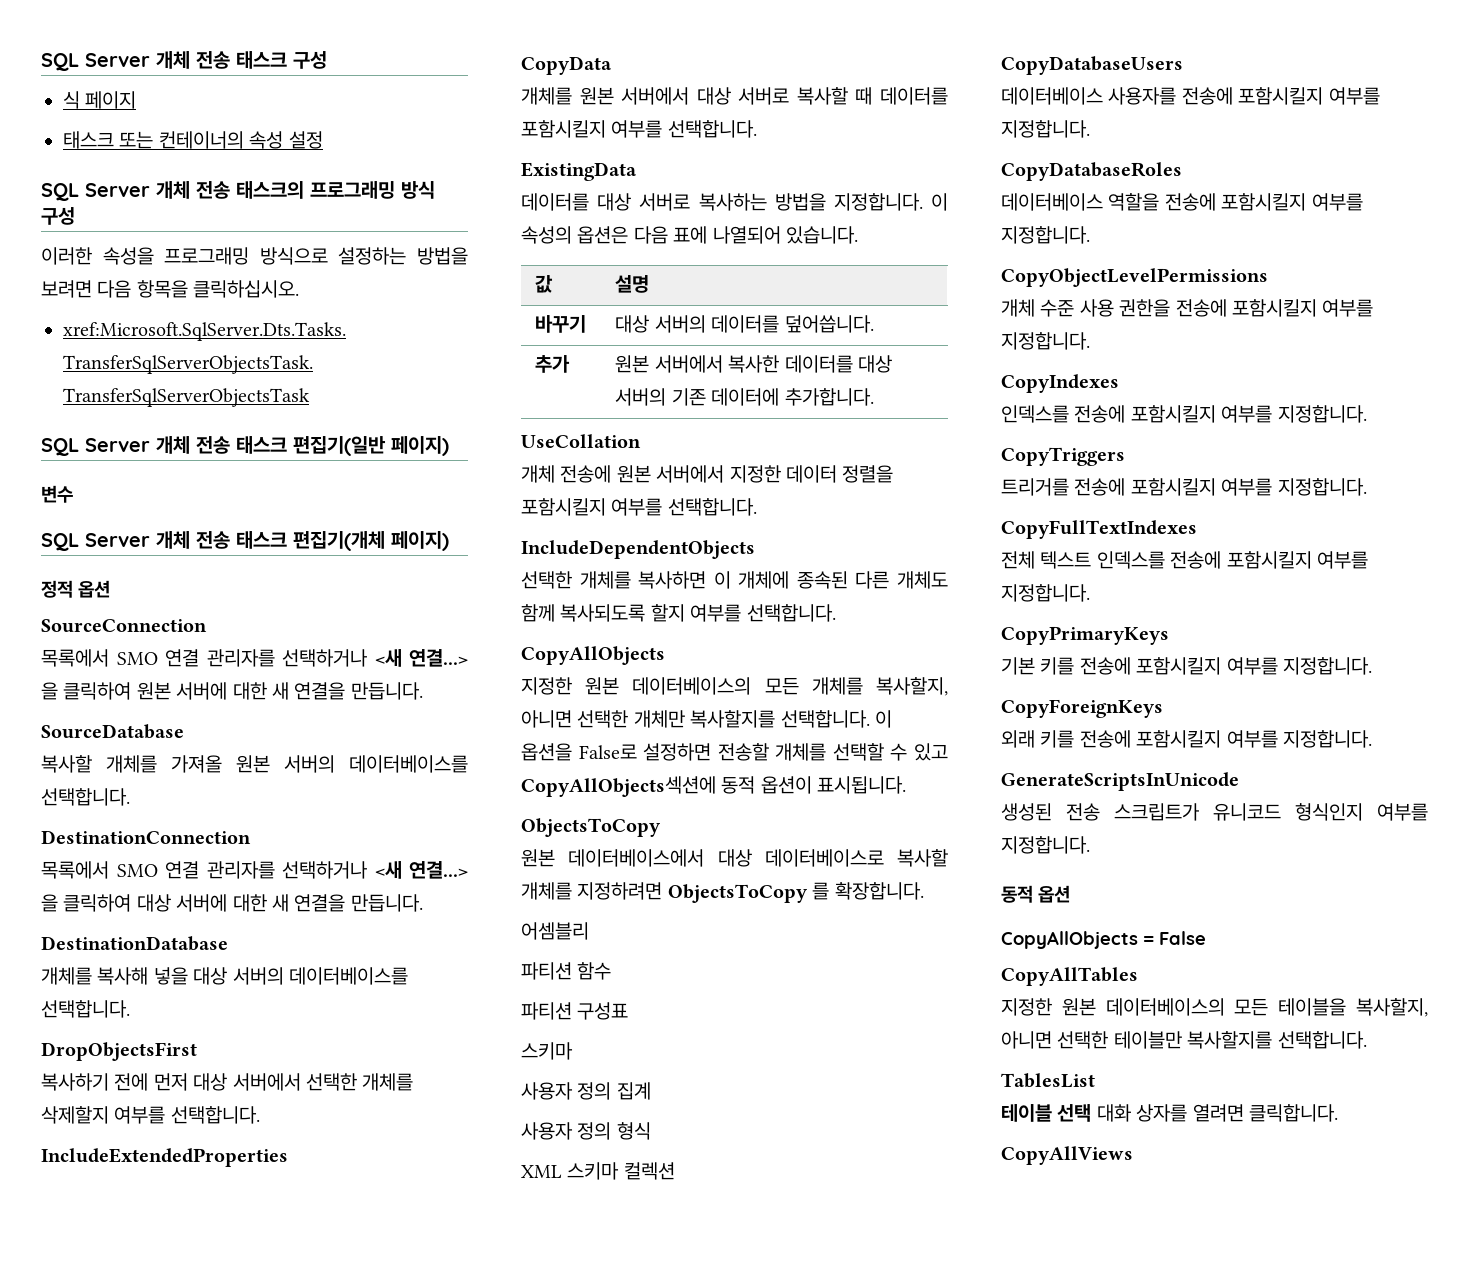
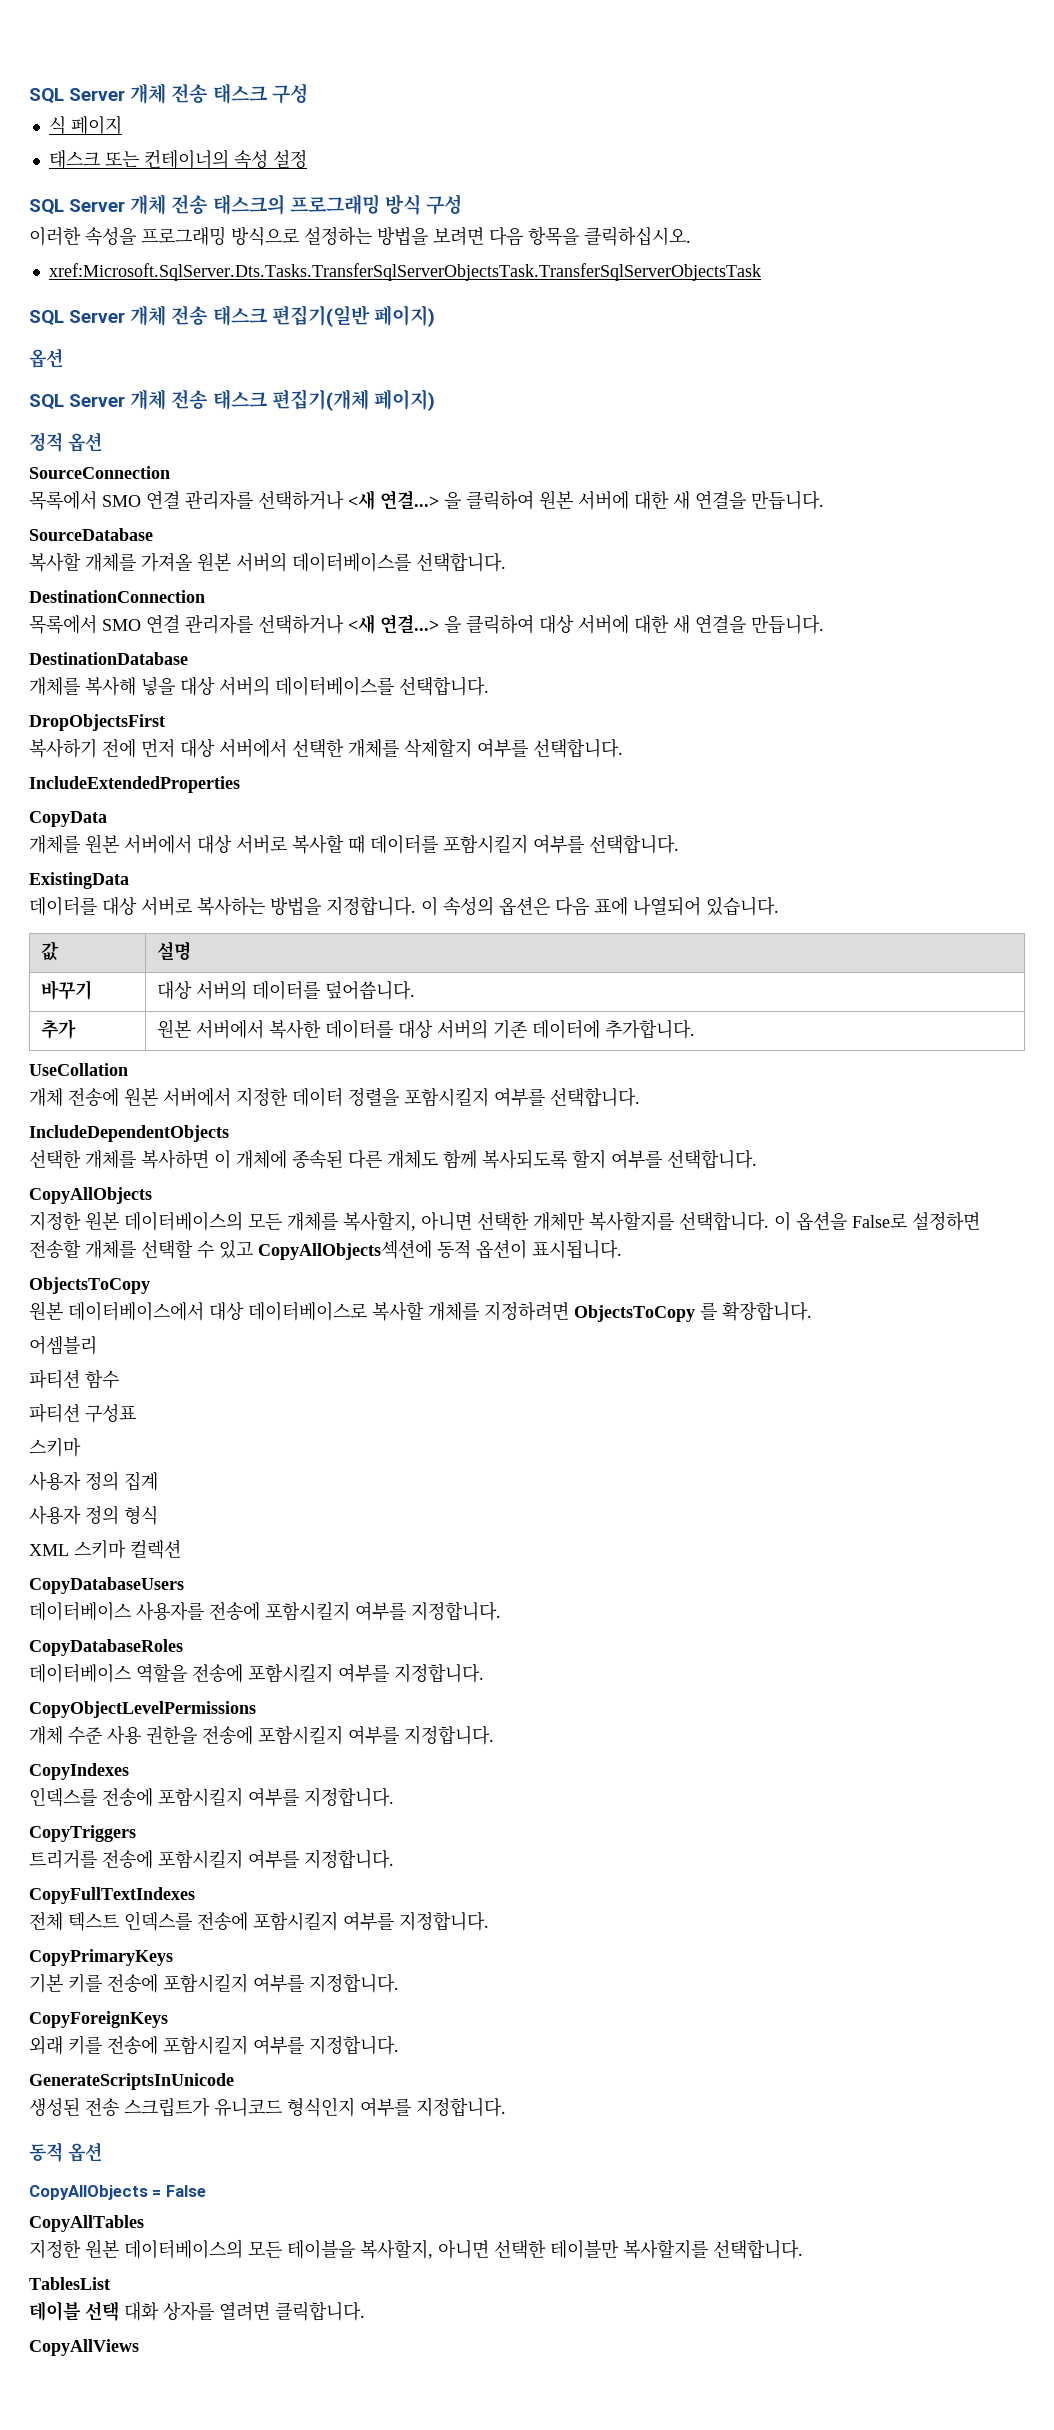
[41,485,73,503] 변수 -> [29,348,63,368] 옵션

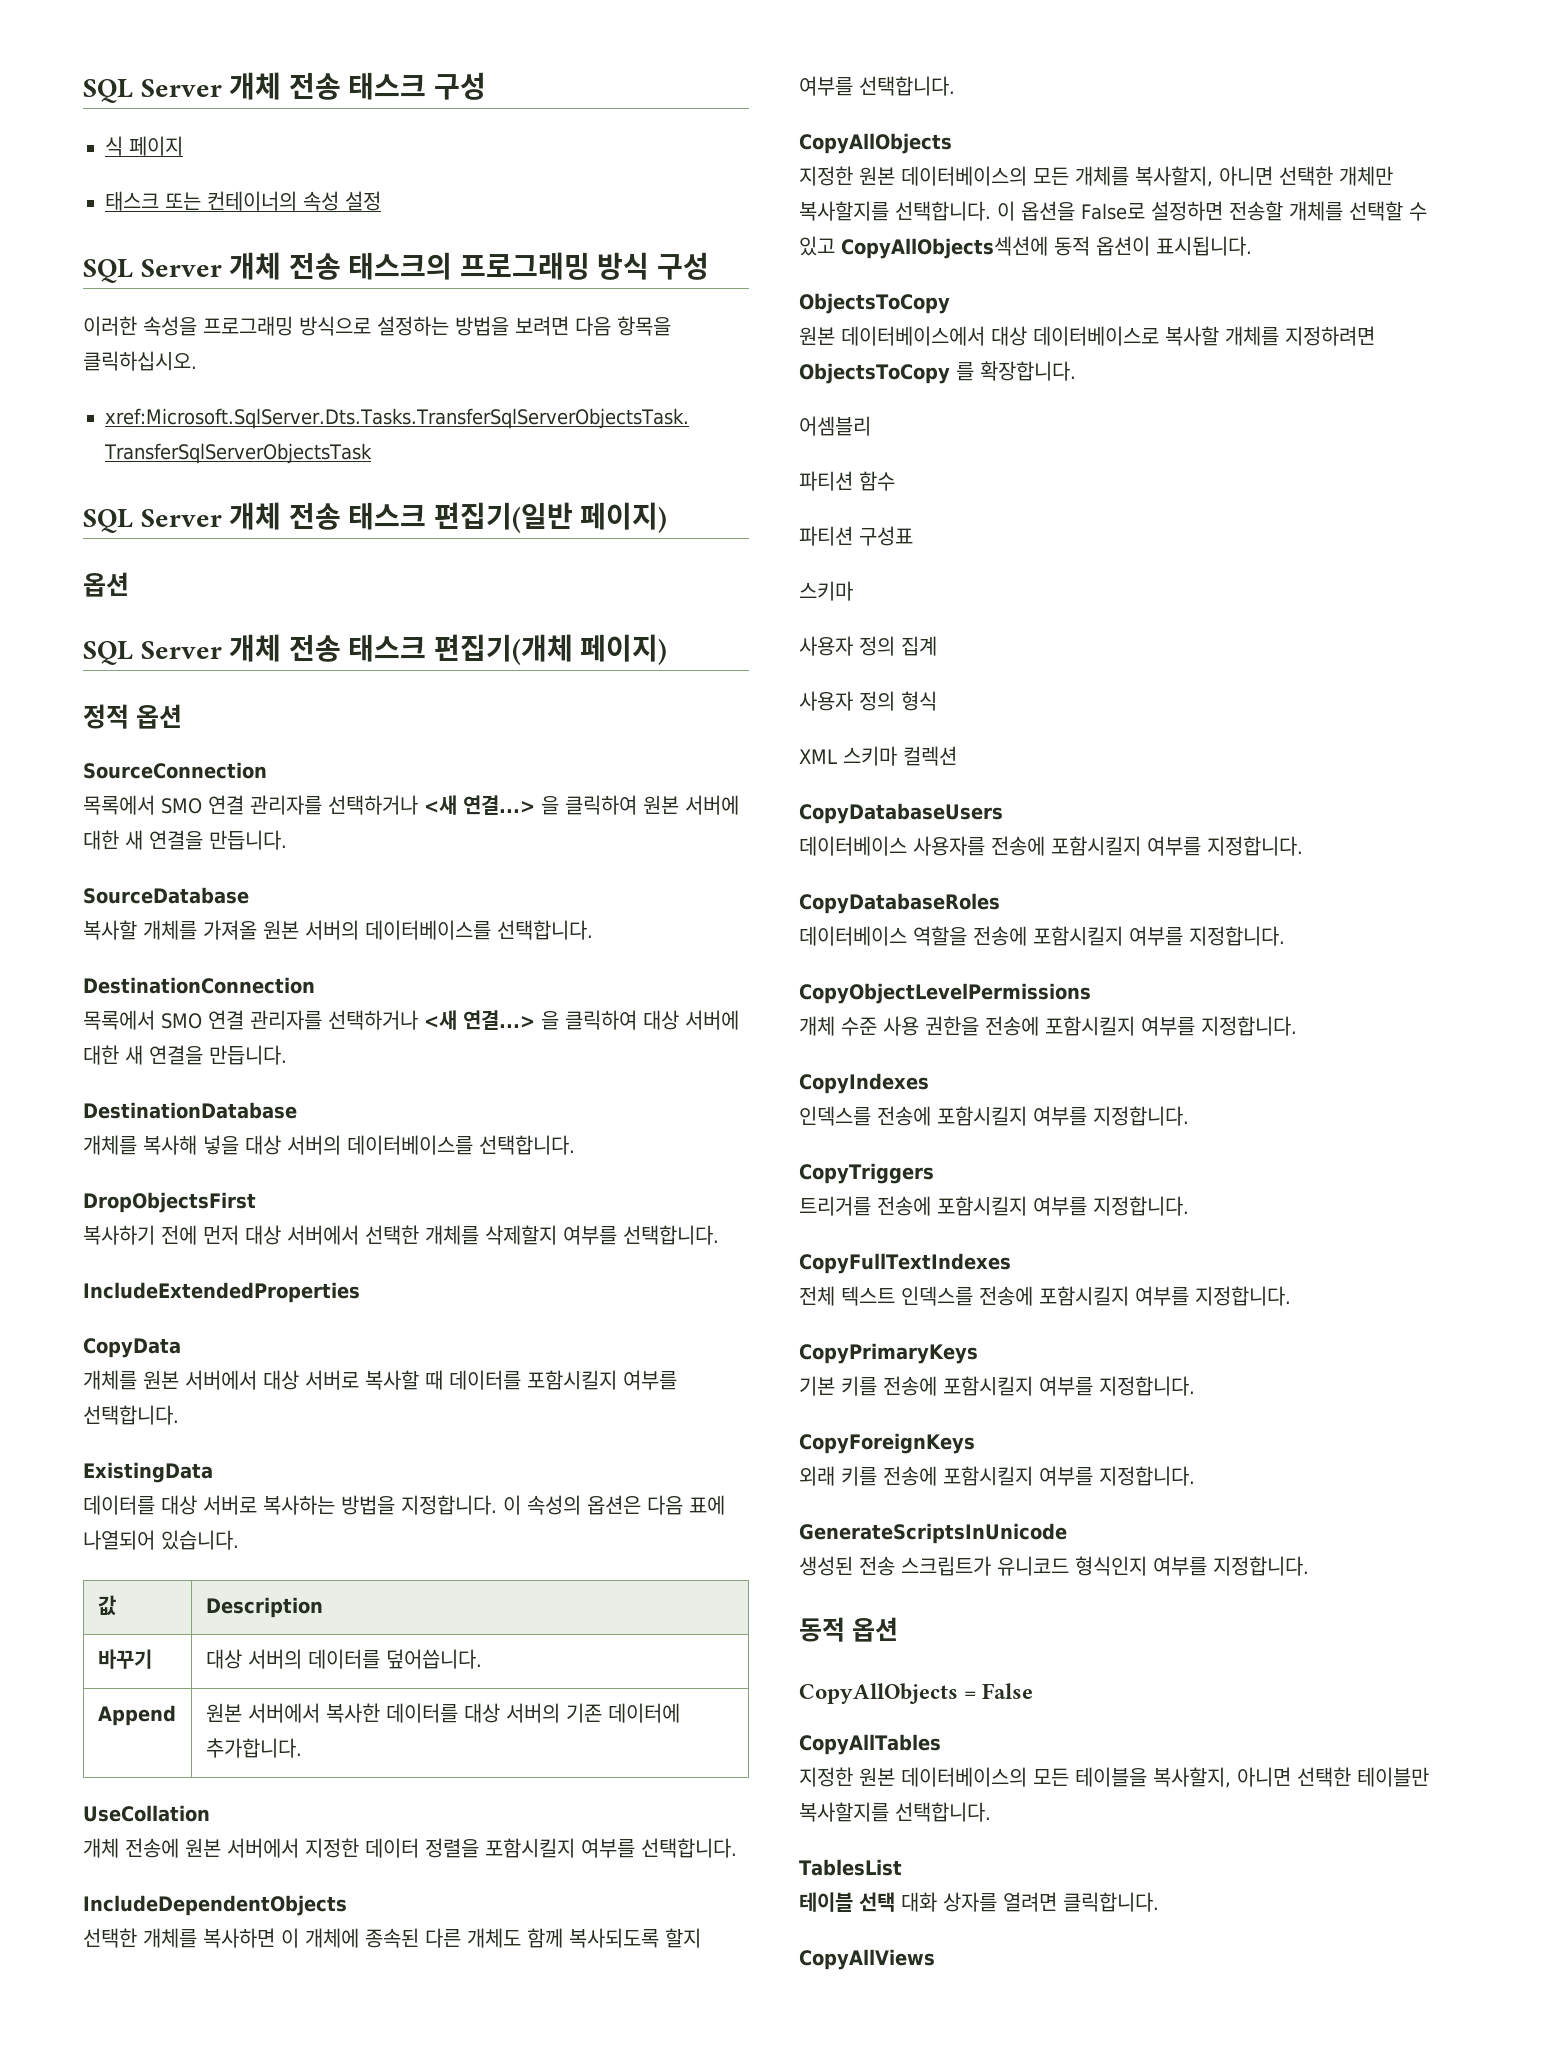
[156,941,191,960] 설명 -> [205,1597,323,1618] Description
[40,1019,76,1039] 추가 -> [97,1705,176,1726] Append

